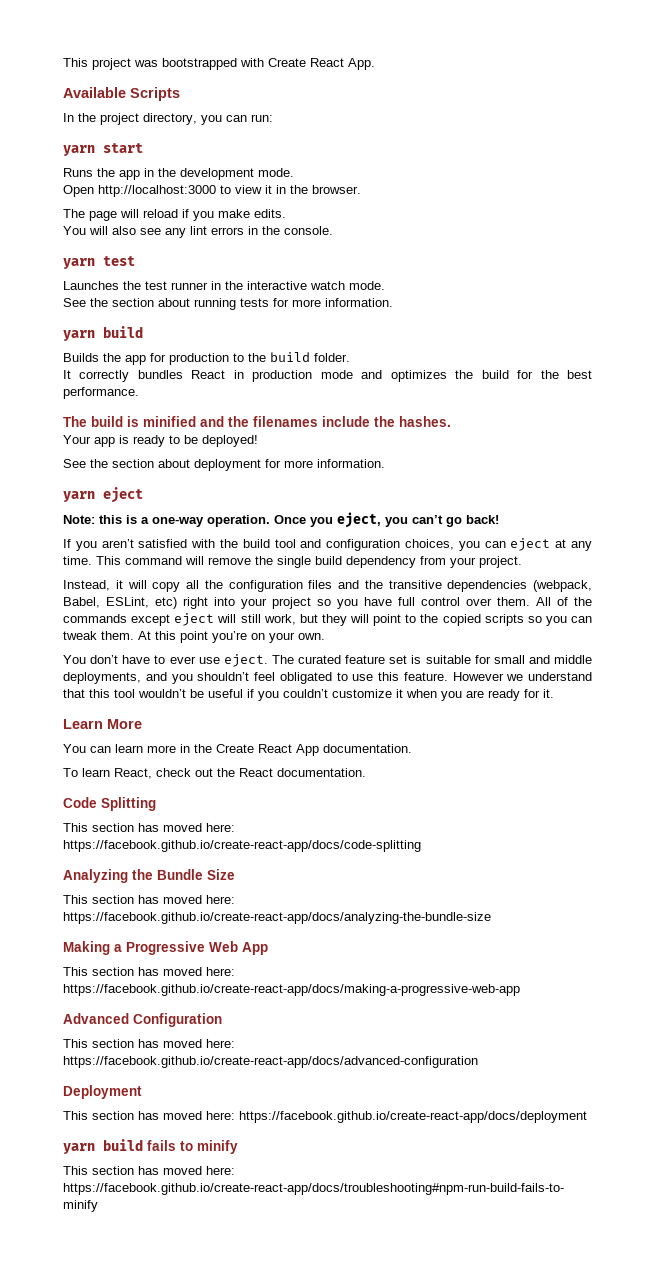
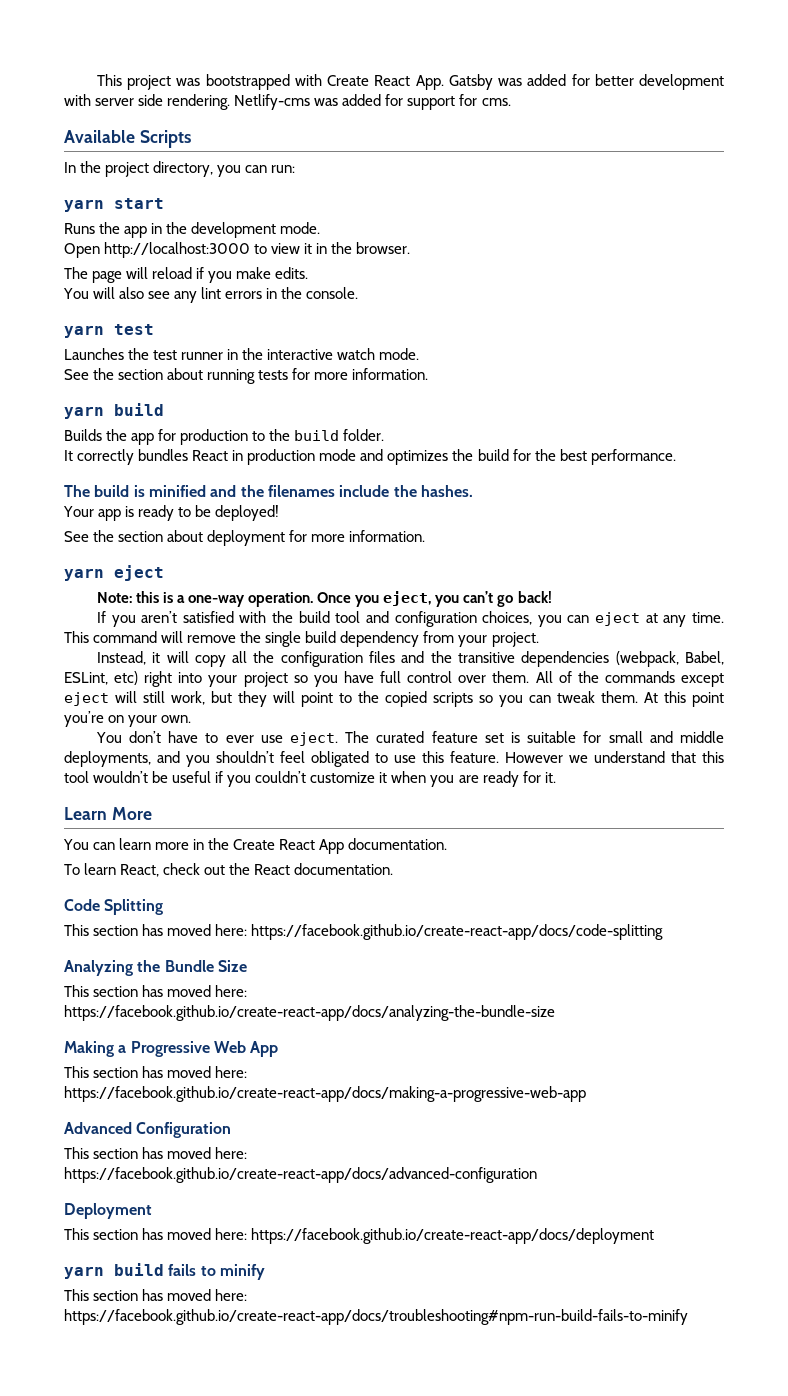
(375, 64) none -> [448,74,724,90] [64,94,511,110] Gatsby was added for better development with server side rendering. Netlify-cms was added for support for cms.

